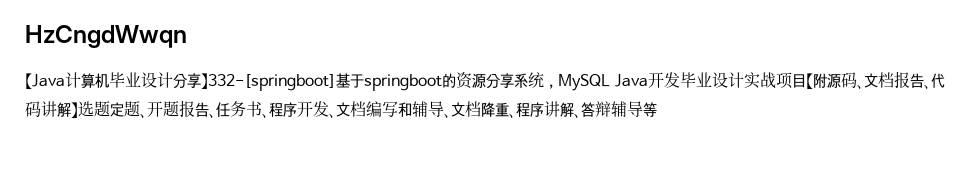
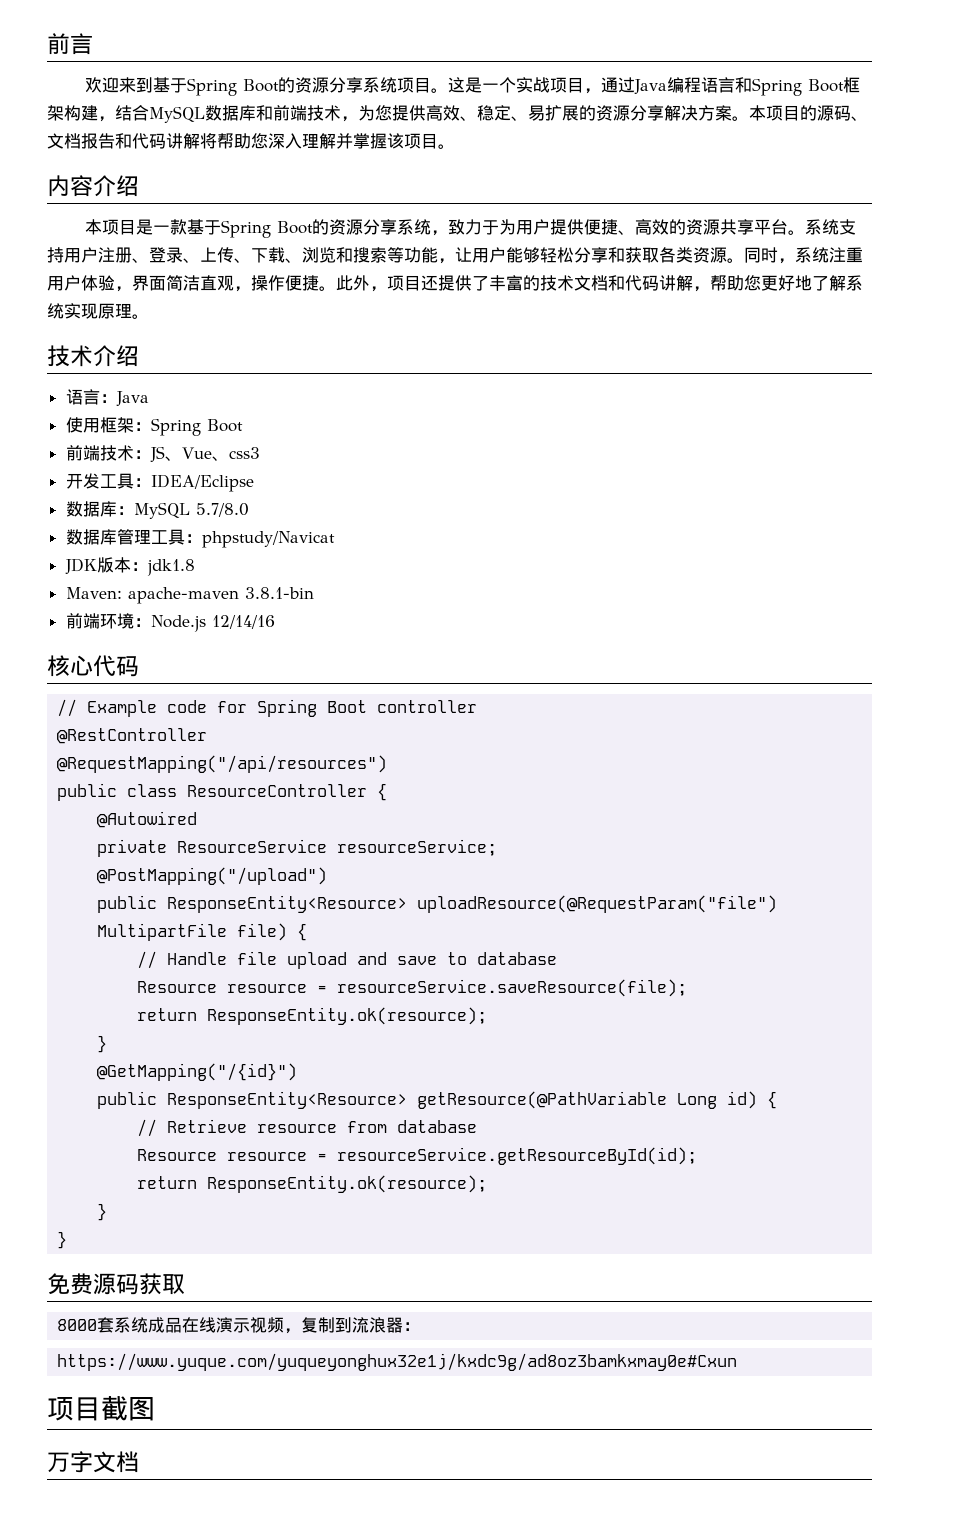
[25,25,187,48] [25,71,945,91] [25,100,657,119] HzCngdWwqn // 【Java计算机毕业设计分享】332-[springboot]基于springboot的资源分享系统，MySQL Java开发毕业设计实战项目【附源码、文档报告、代码讲解】选题定题、开题报告、任务书、程序开发、文档编写和辅导、文档降重、程序讲解、答辩辅导等 -> [47,33,93,55] [85,77,861,96] [47,105,868,123] [47,133,455,149] [47,175,139,197] [85,219,857,238] [47,247,863,264] [47,275,863,292] [47,303,149,319] [47,345,139,367] [65,389,149,406] [65,417,243,436] [65,445,260,462] [65,473,254,492] [65,501,249,519] [65,529,335,548] [64,557,195,576] [65,587,314,604] [65,613,275,632] [47,655,139,677] [57,699,478,717] [57,728,208,744] [57,755,388,773] [57,783,388,801] [97,811,198,828] [97,839,498,857] [97,867,328,885] [97,895,778,913] [97,923,308,941] [137,951,558,969] [137,979,688,997] [137,1007,488,1025] [97,1035,108,1053] [97,1063,298,1081] [97,1091,778,1109] [137,1119,478,1137] [137,1147,698,1165] [137,1175,488,1193] [97,1203,108,1221] [57,1231,68,1249] [47,1273,185,1295] [57,1317,421,1334] [57,1353,738,1371] [47,1396,155,1421] [47,1451,139,1473] 前言 // 欢迎来到基于Spring Boot的资源分享系统项目。这是一个实战项目，通过Java编程语言和Spring Boot框架构建，结合MySQL数据库和前端技术，为您提供高效、稳定、易扩展的资源分享解决方案。本项目的源码、文档报告和代码讲解将帮助您深入理解并掌握该项目。 // 内容介绍 // 本项目是一款基于Spring Boot的资源分享系统，致力于为用户提供便捷、高效的资源共享平台。系统支持用户注册、登录、上传、下载、浏览和搜索等功能，让用户能够轻松分享和获取各类资源。同时，系统注重用户体验，界面简洁直观，操作便捷。此外，项目还提供了丰富的技术文档和代码讲解，帮助您更好地了解系统实现原理。 // 技术介绍 // 语言：Java // 使用框架：Spring Boot // 前端技术：JS、Vue、css3 // 开发工具：IDEA/Eclipse // 数据库：MySQL 5.7/8.0 // 数据库管理工具：phpstudy/Navicat // JDK版本：jdk1.8 // Maven: apache-maven 3.8.1-bin // 前端环境：Node.js 12/14/16 // 核心代码 // // Example code for Spring Boot controller // @RestController // @RequestMapping("/api/resources") // public class ResourceController { // @Autowired // private ResourceService resourceService; // @PostMapping("/upload") // public ResponseEntity<Resource> uploadResource(@RequestParam("file") MultipartFile file) { // // Handle file upload and save to database // Resource resource = resourceService.saveResource(file); // return ResponseEntity.ok(resource); // } // @GetMapping("/{id}") // public ResponseEntity<Resource> getResource(@PathVariable Long id) { // // Retrieve resource from database // Resource resource = resourceService.getResourceById(id); // return ResponseEntity.ok(resource); // } // } // 免费源码获取 // 8000套系统成品在线演示视频，复制到流浪器： // https://www.yuque.com/yuqueyonghux32e1j/kxdc9g/ad8oz3bamkxmay0e#Cxun // 项目截图 // 万字文档

